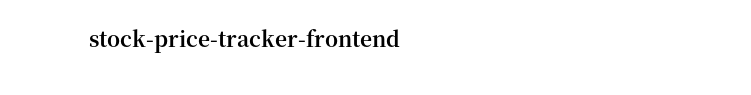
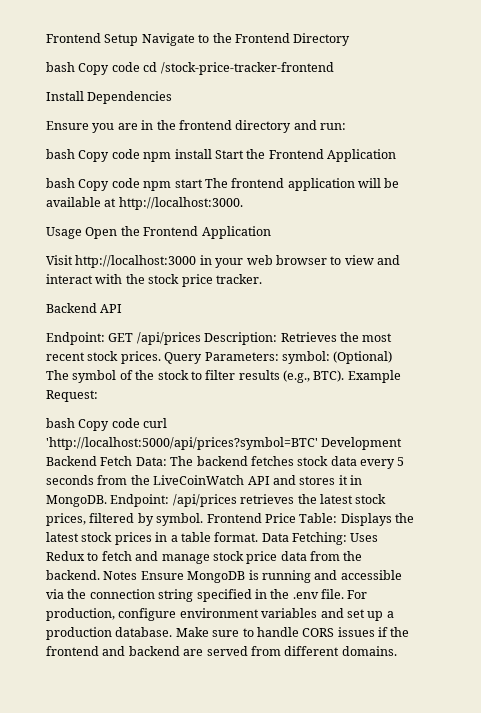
[89,29,400,53] stock-price-tracker-frontend -> [46,33,351,46] [46,62,334,75] [46,91,173,104] [46,120,346,133] [46,149,396,162] [46,178,400,191] [46,197,243,210] [46,226,271,239] [46,255,400,268] [46,274,262,287] [46,303,123,313] [46,332,393,345] [46,351,393,364] [46,370,401,383] [46,390,98,402] [46,418,168,431] [46,437,403,450] [46,456,405,469] [46,475,362,485] [46,494,387,507] [46,513,414,526] [46,532,379,545] [46,551,363,564] [46,570,402,583] [46,589,368,602] [46,608,394,621] [46,627,410,640] [46,646,397,656] Frontend Setup Navigate to the Frontend Directory // bash Copy code cd /stock-price-tracker-frontend // Install Dependencies // Ensure you are in the frontend directory and run: // bash Copy code npm install Start the Frontend Application // bash Copy code npm start The frontend application will be available at http://localhost:3000. // Usage Open the Frontend Application // Visit http://localhost:3000 in your web browser to view and interact with the stock price tracker. // Backend API // Endpoint: GET /api/prices Description: Retrieves the most recent stock prices. Query Parameters: symbol: (Optional) The symbol of the stock to filter results (e.g., BTC). Example Request: // bash Copy code curl 'http://localhost:5000/api/prices?symbol=BTC' Development Backend Fetch Data: The backend fetches stock data every 5 seconds from the LiveCoinWatch API and stores it in MongoDB. Endpoint: /api/prices retrieves the latest stock prices, filtered by symbol. Frontend Price Table: Displays the latest stock prices in a table format. Data Fetching: Uses Redux to fetch and manage stock price data from the backend. Notes Ensure MongoDB is running and accessible via the connection string specified in the .env file. For production, configure environment variables and set up a production database. Make sure to handle CORS issues if the frontend and backend are served from different domains.

